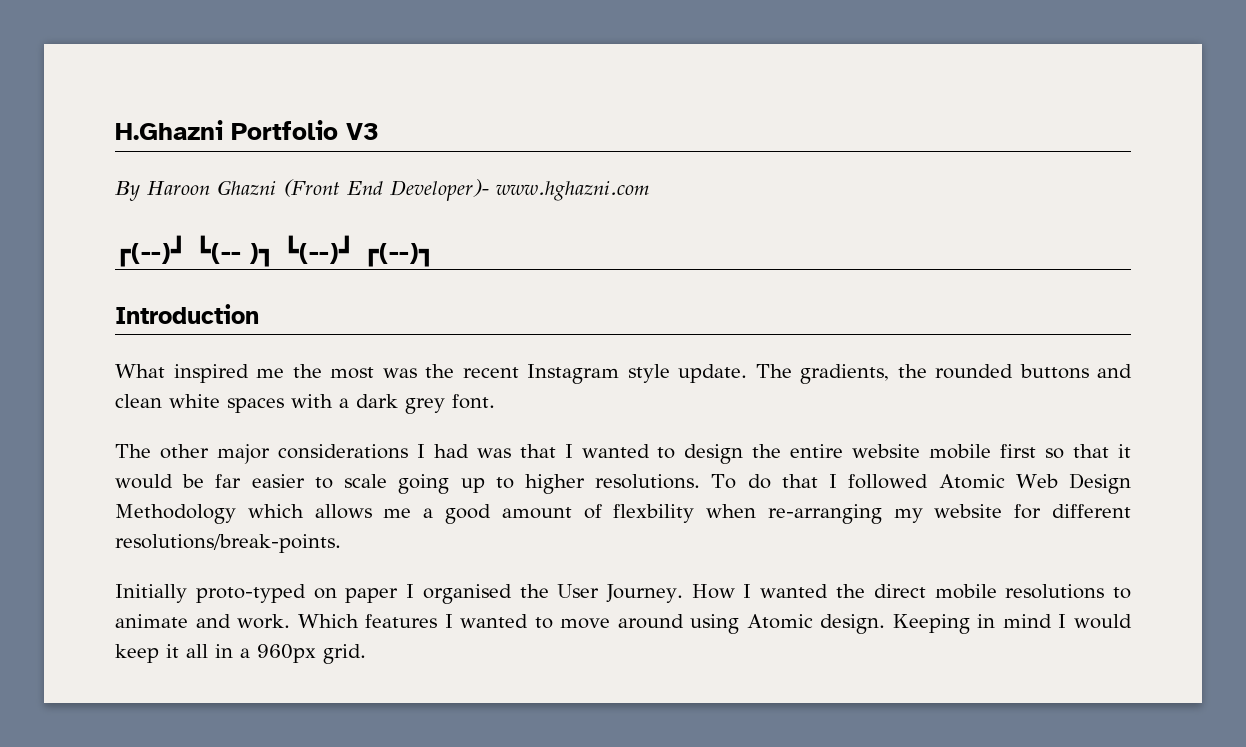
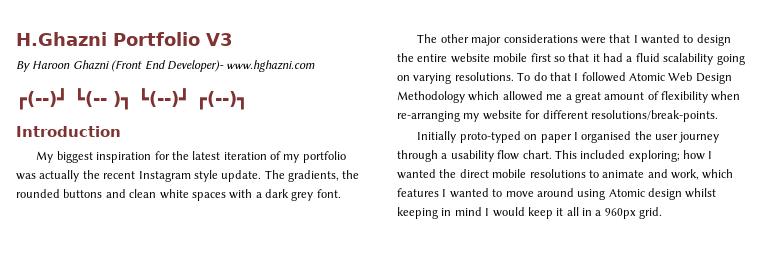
[115,364,417,383] What inspired me the most was -> [36,151,346,163] [16,170,80,182] My biggest inspiration for the latest iteration of my portfolio was actually
[416,444,511,458] I had was -> [580,37,606,44] were
[115,474,586,494] would be far easier to scale going up to higher -> [603,53,745,65] [397,73,452,84] had a fluid scalability going on varying
[314,504,372,519] allows -> [502,91,543,101] allowed
[444,504,491,524] good -> [574,92,601,103] great
[613,504,695,523] flexbility -> [661,91,708,103] flexibility
[557,584,735,603] User Journey. How -> [655,132,720,143] [397,150,705,162] user journey through a usability flow chart. This included exploring; how
[237,614,359,629] work. Which -> [671,169,734,180] work, which
[820,614,970,634] design. Keeping -> [648,188,717,200] [397,207,438,219] design whilst keeping

